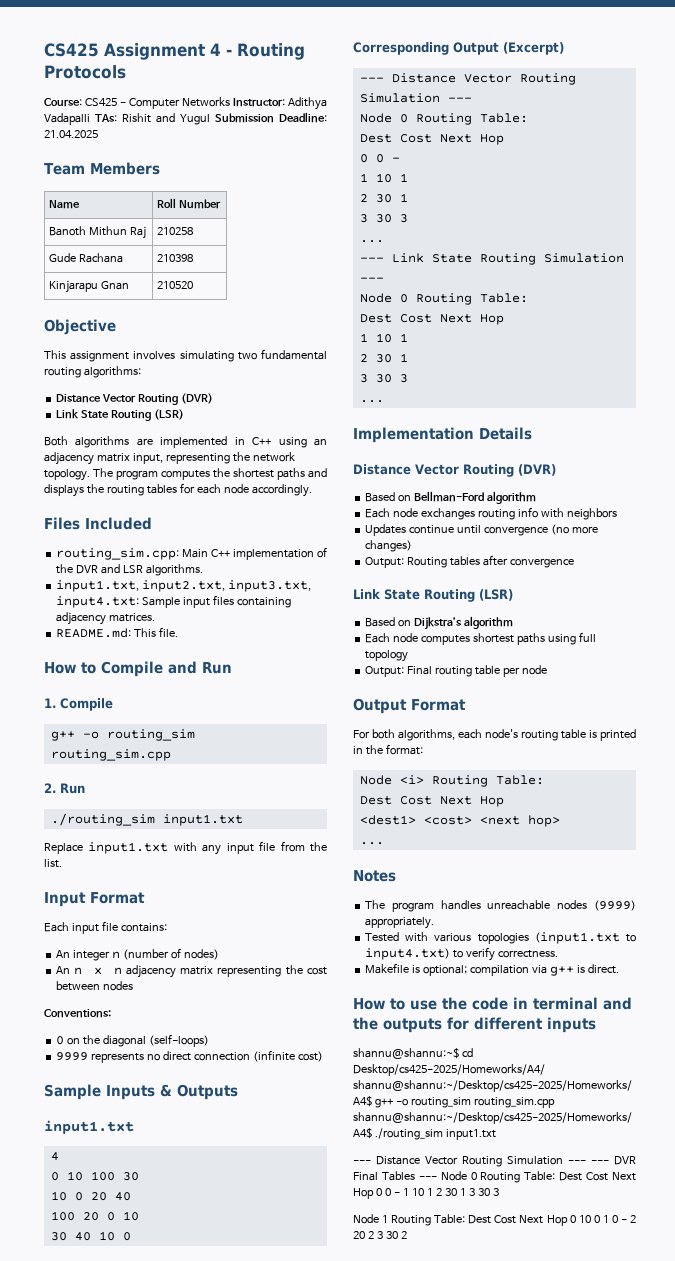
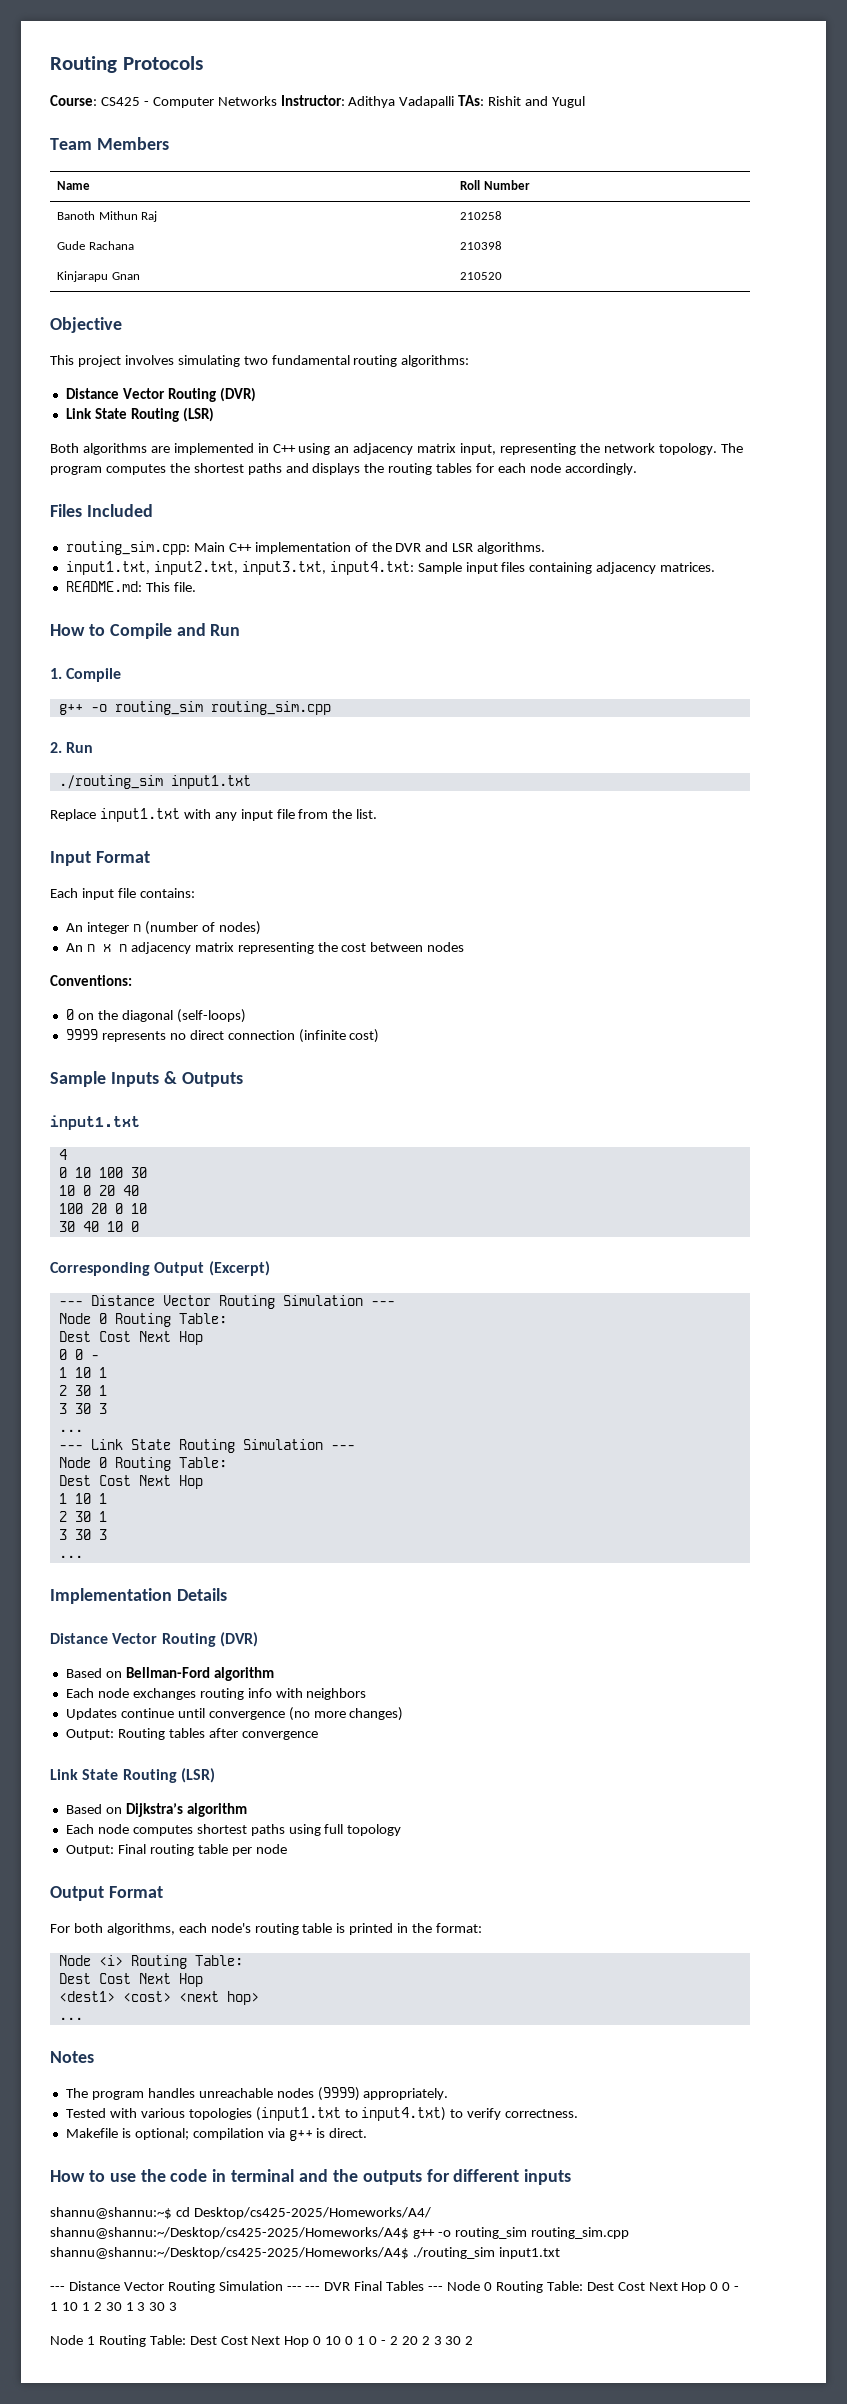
[44,43,232,60] CS425 Assignment 4 - -> (50, 64) none
[215,112,327,123] [44,130,98,138] Submission Deadline: 21.04.2025 -> (586, 102) none
[70,351,130,362] assignment -> [77,355,121,367] project

